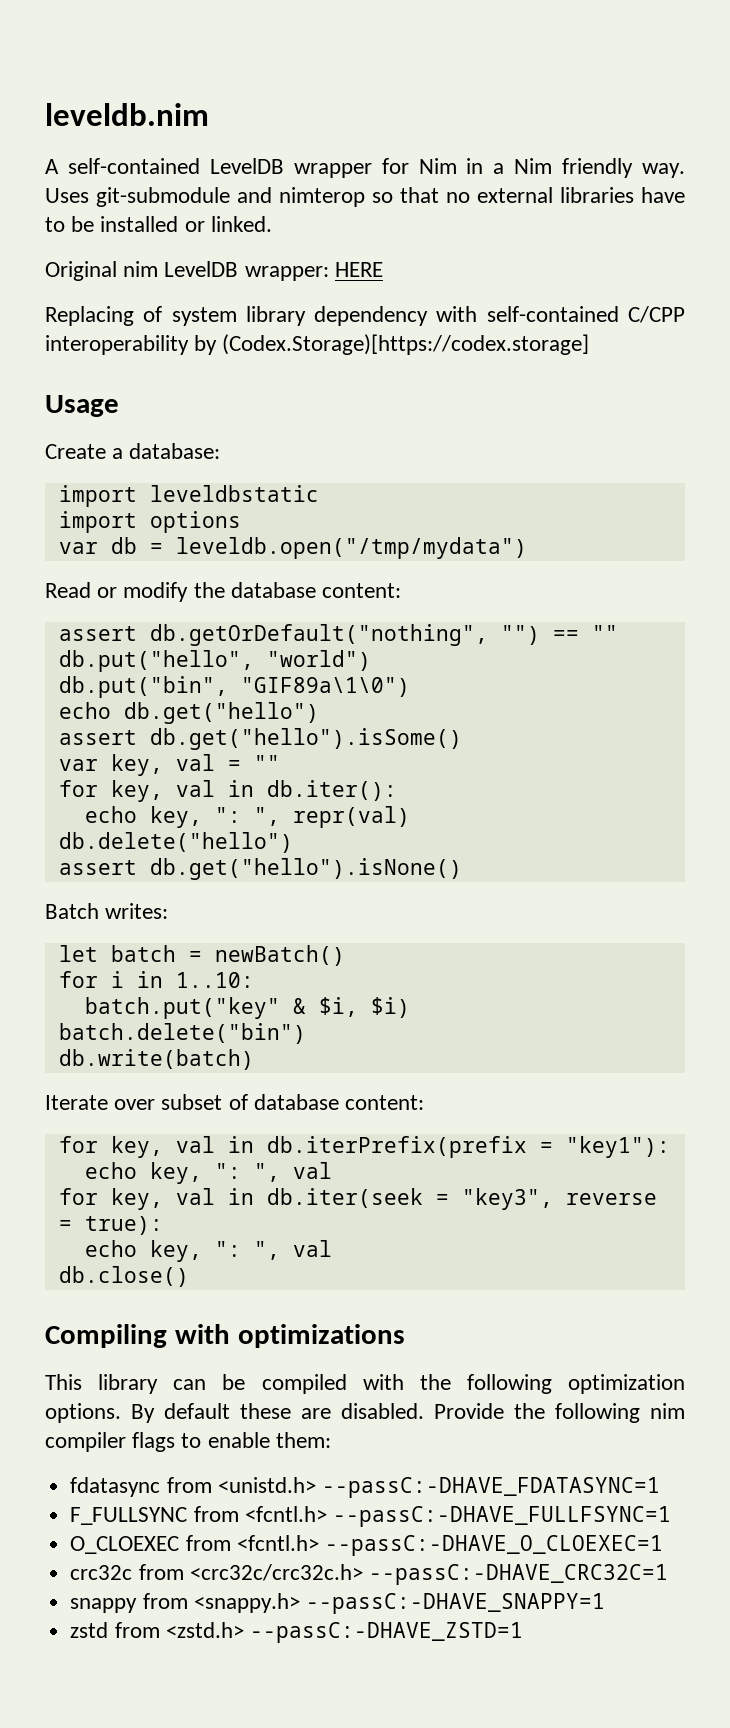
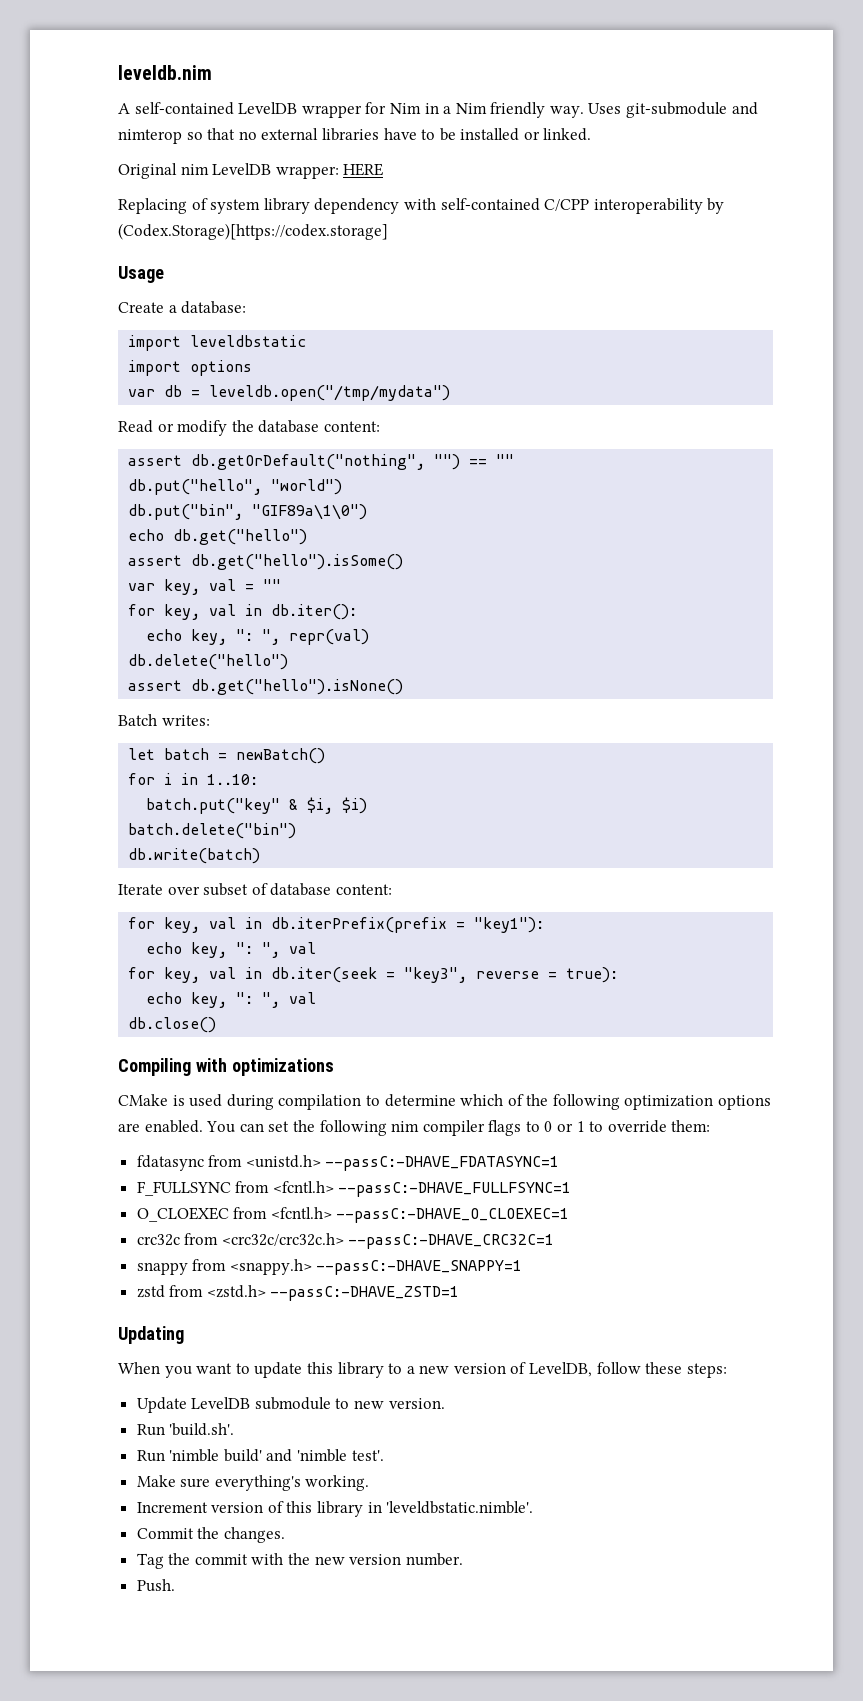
[45,1374,685,1394] [45,1403,504,1423] This library can be compiled with the following optimization options. By default these are disabled. Provide -> [118,1094,772,1110] [118,1120,290,1133] CMake is used during compilation to determine which of the following optimization options are enabled. You can set
[207,1432,270,1448] enable -> [544,1120,667,1133] 0 or 1 to override
(523, 1632) none -> [118,1326,184,1344] [118,1362,727,1378] [136,1397,445,1413] [136,1423,235,1436] [136,1449,384,1462] [136,1475,370,1491] [136,1501,534,1517] [136,1527,285,1543] [136,1553,463,1569] [136,1579,175,1592] // Updating // When you want to update this library to a new version of LevelDB, follow these steps: // Update LevelDB submodule to new version. // Run 'build.sh'. // Run 'nimble build' and 'nimble test'. // Make sure everything's working. // Increment version of this library in 'leveldbstatic.nimble'. // Commit the changes. // Tag the commit with the new version number. // Push.

